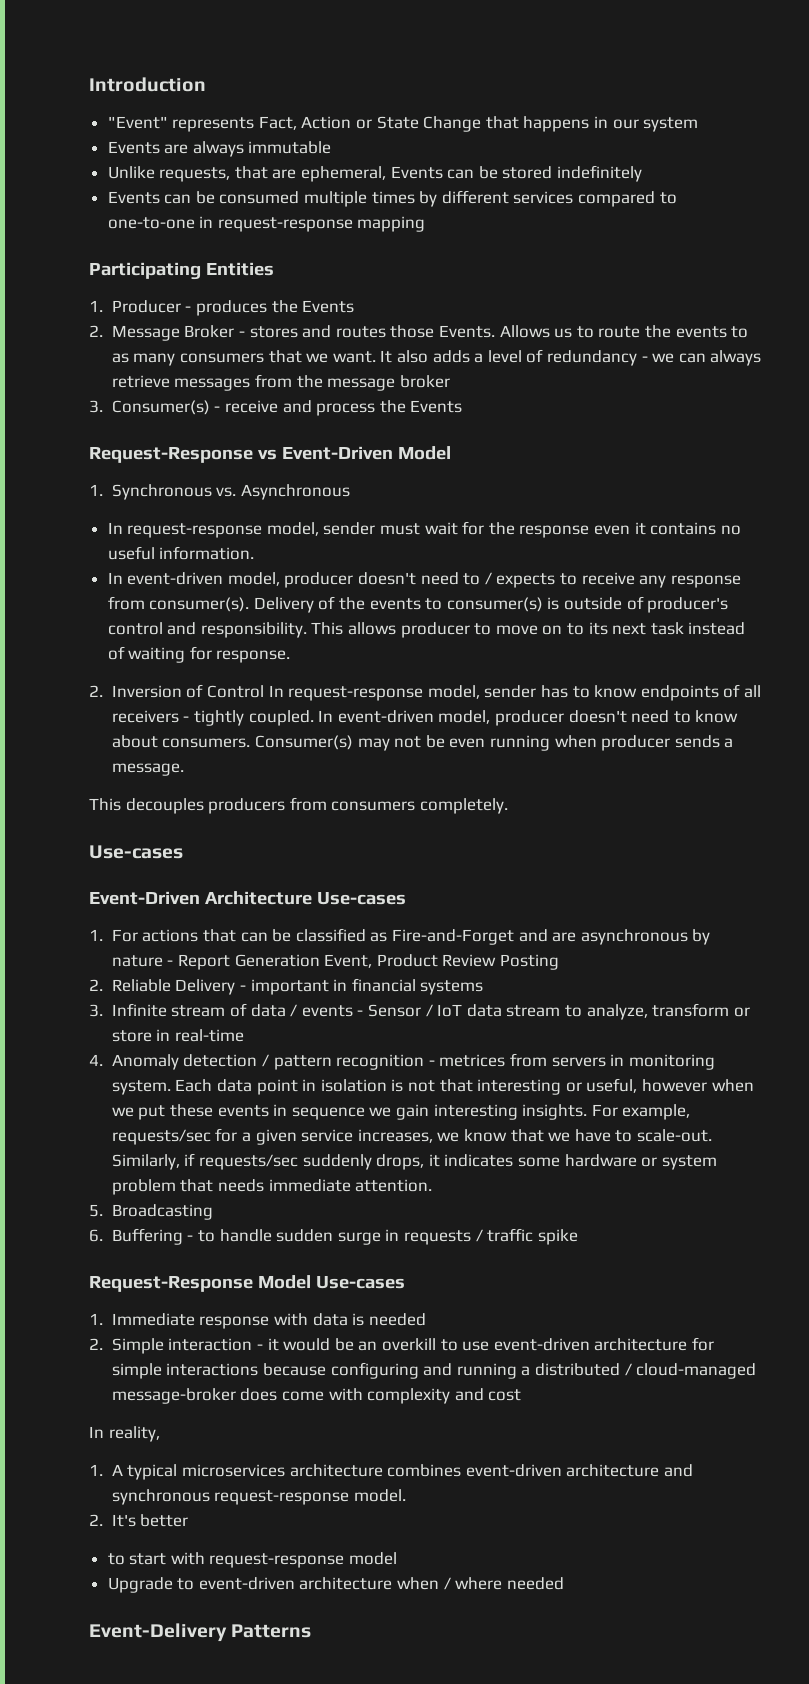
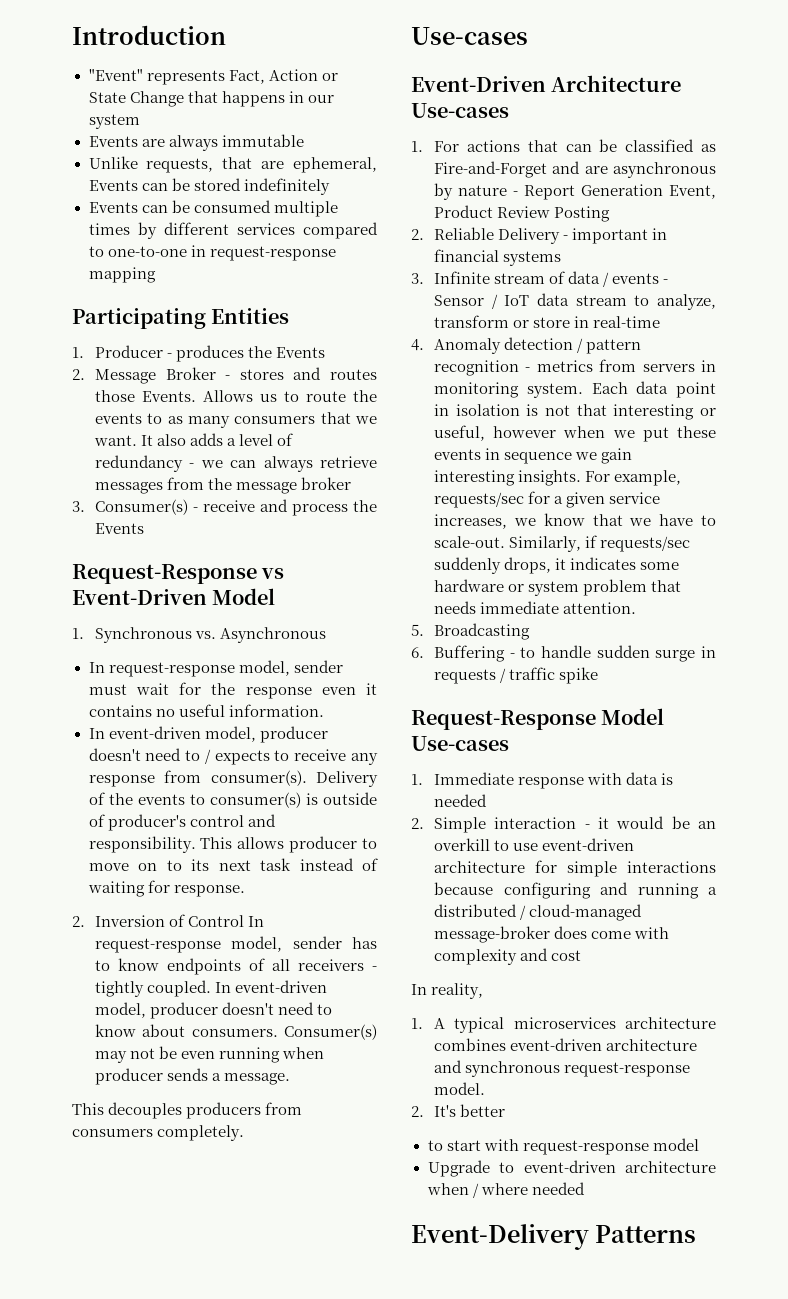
[439,1054,506,1067] metrices -> [536,360,593,372] metrics

